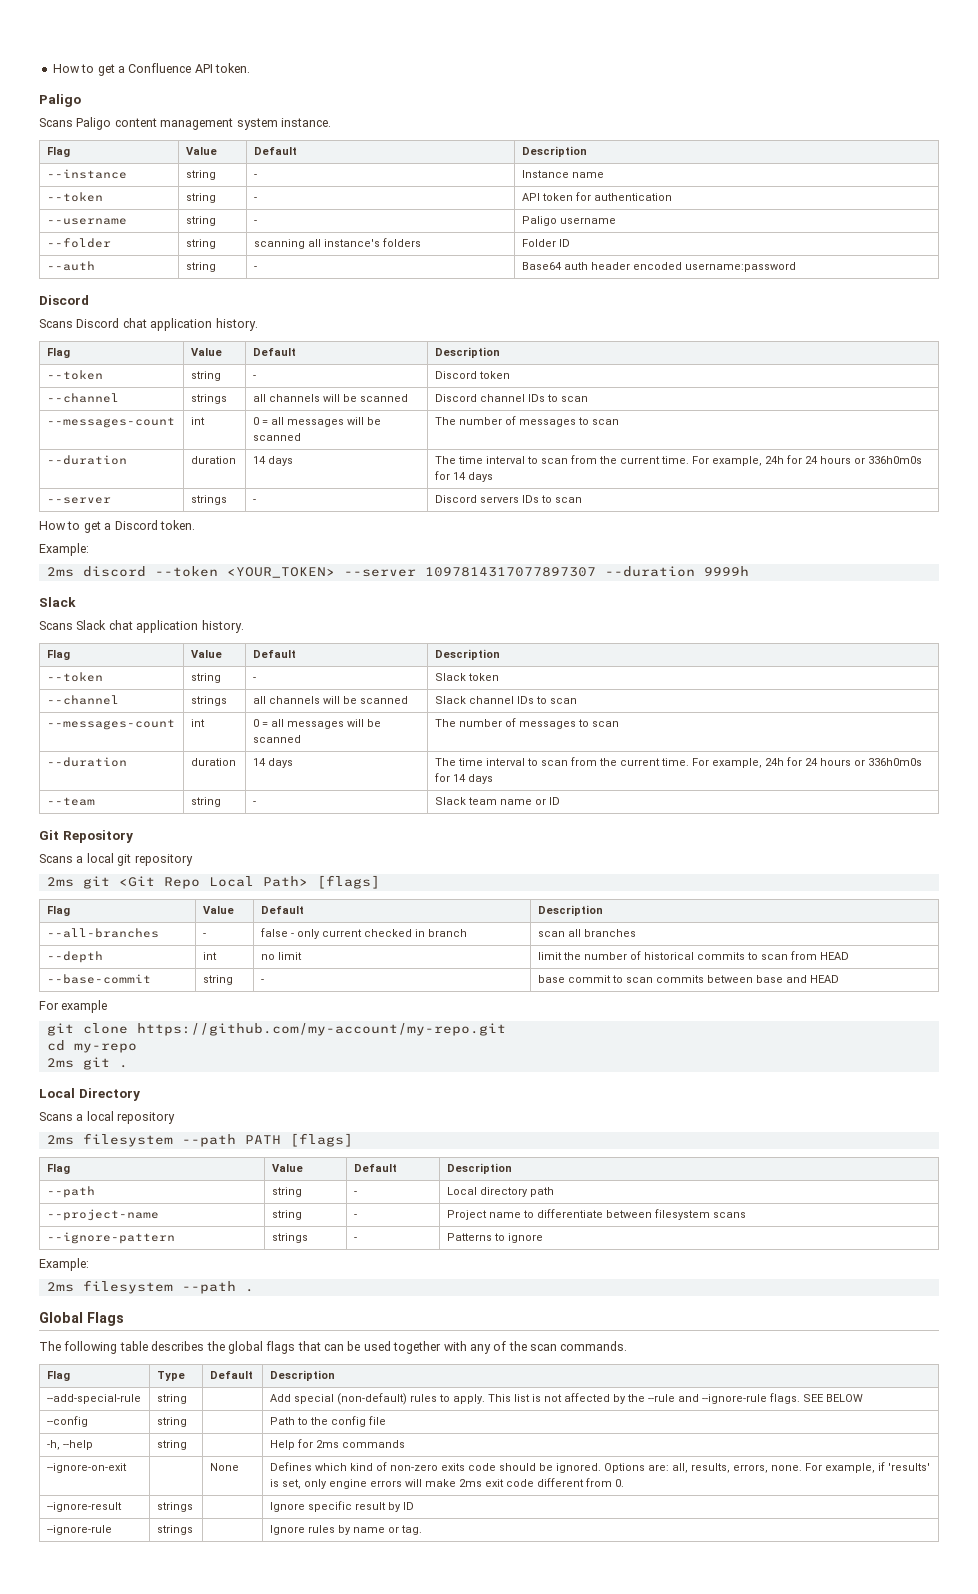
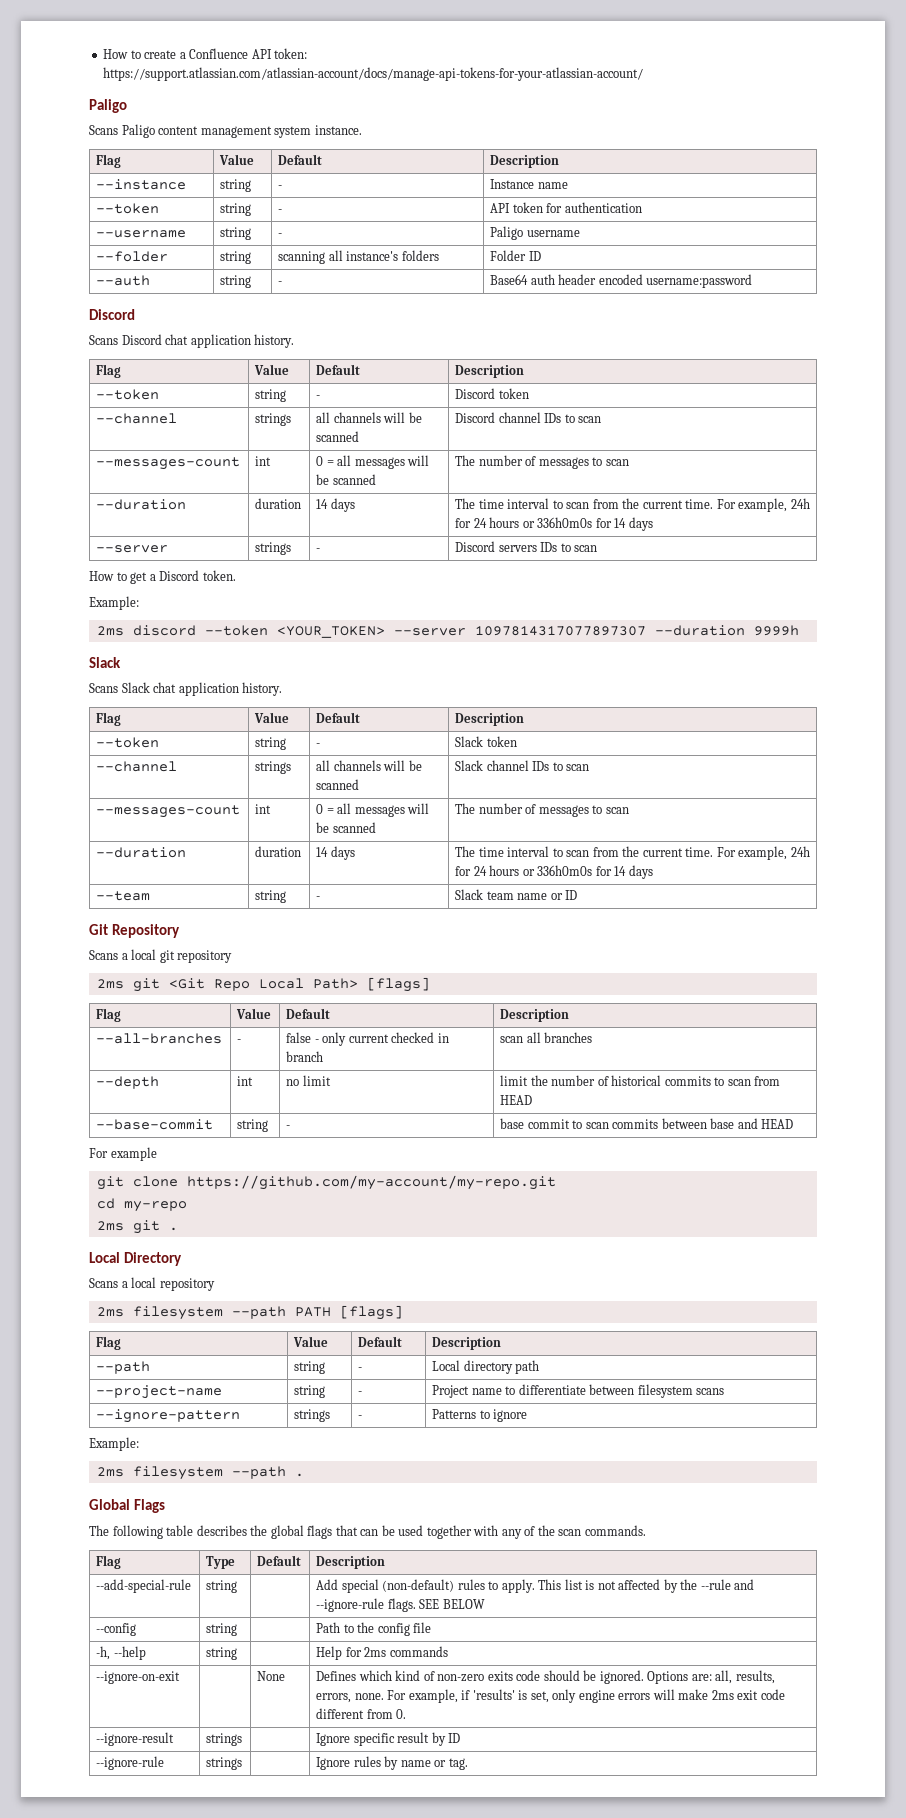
[52,64,115,76] How to get -> [103,49,177,59] How to create
[215,63,250,73] token. -> [274,48,308,59] [103,67,644,81] token: https://support.atlassian.com/atlassian-account/docs/manage-api-tokens-for-your-atlassian-account/

